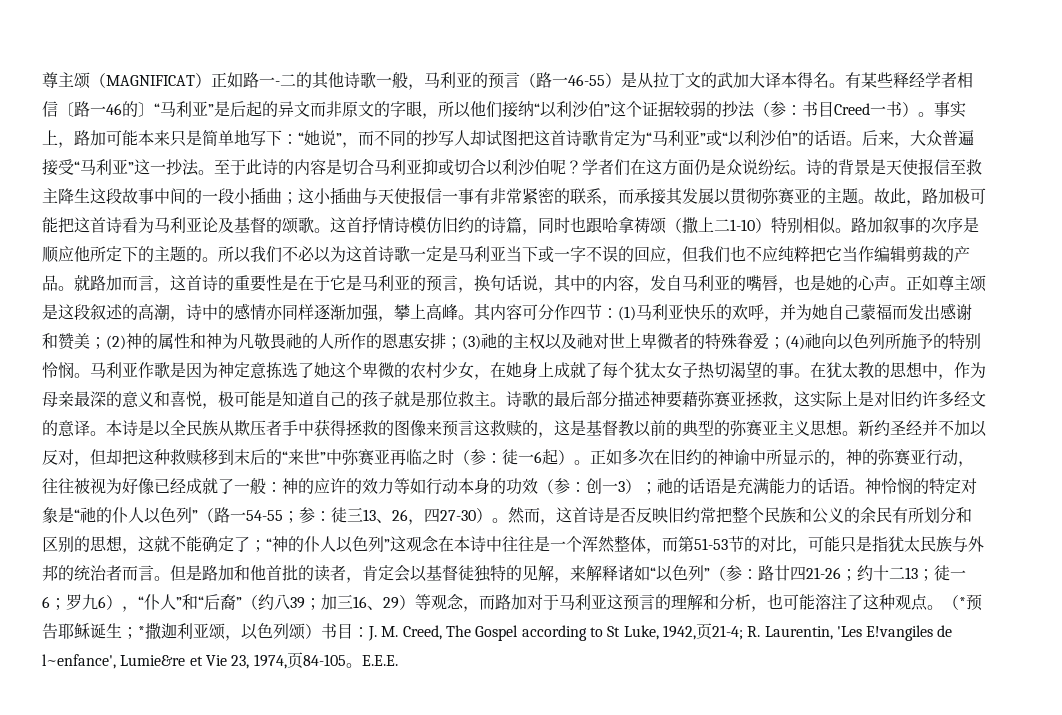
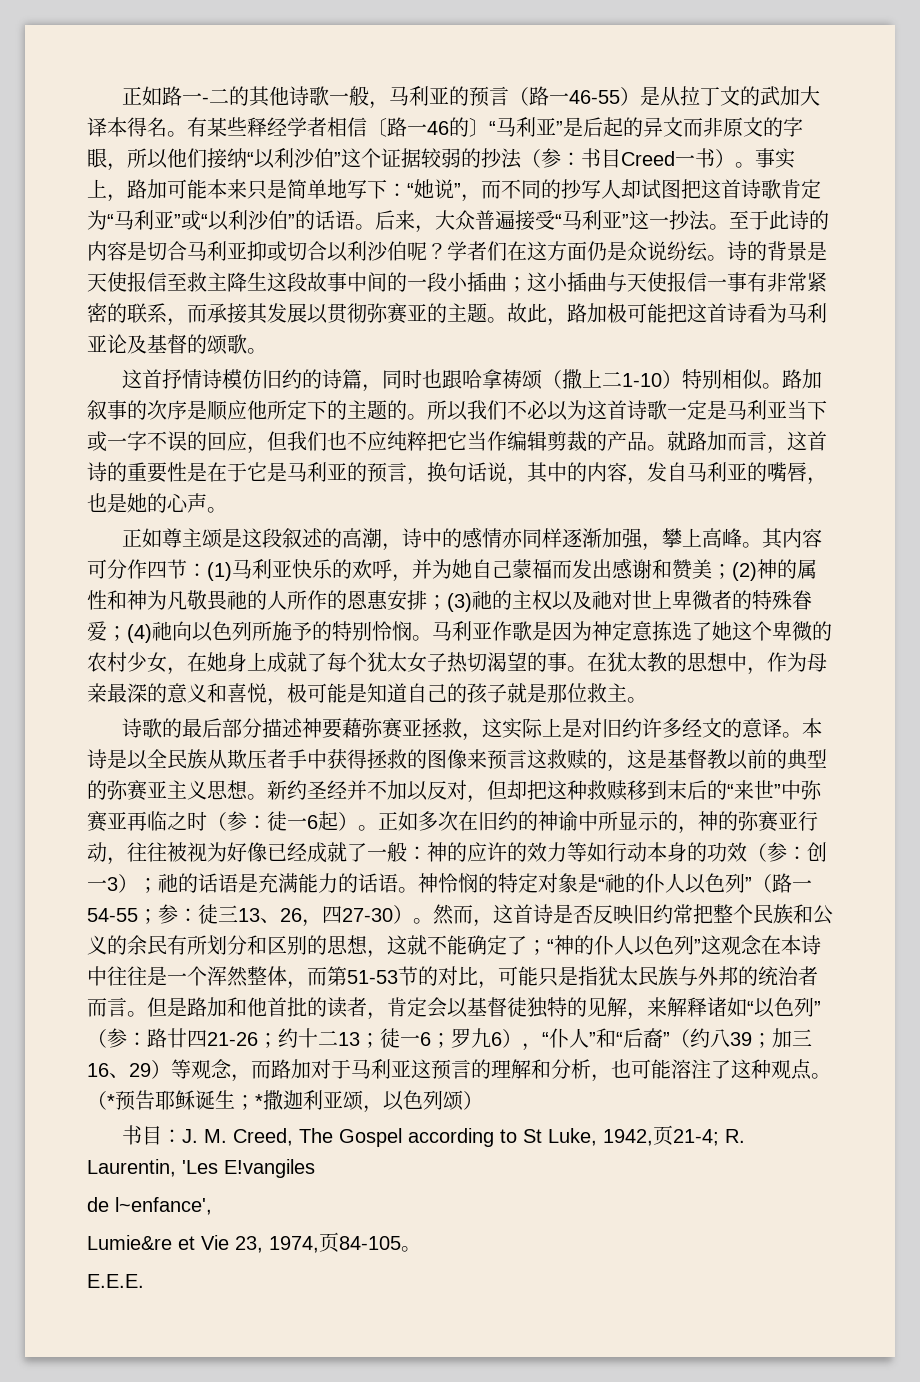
[42,72,211,89] 尊主颂（MAGNIFICAT） -> (121, 96) none
(330, 230) none -> (267, 351) //
(906, 288) none -> (227, 510) //
(506, 404) none -> (647, 700) //
(321, 631) none -> (483, 1100) //
(934, 633) none -> (315, 1168) //
(116, 661) none -> (212, 1206) //
(362, 665) none -> (421, 1249) //

